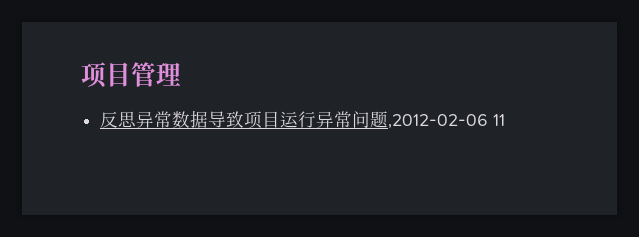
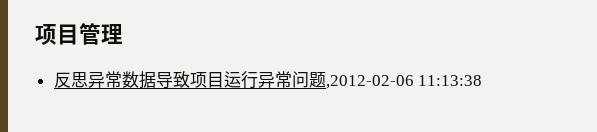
[493,114,506,126] 11 -> [418,75,483,86] 11:13:38

